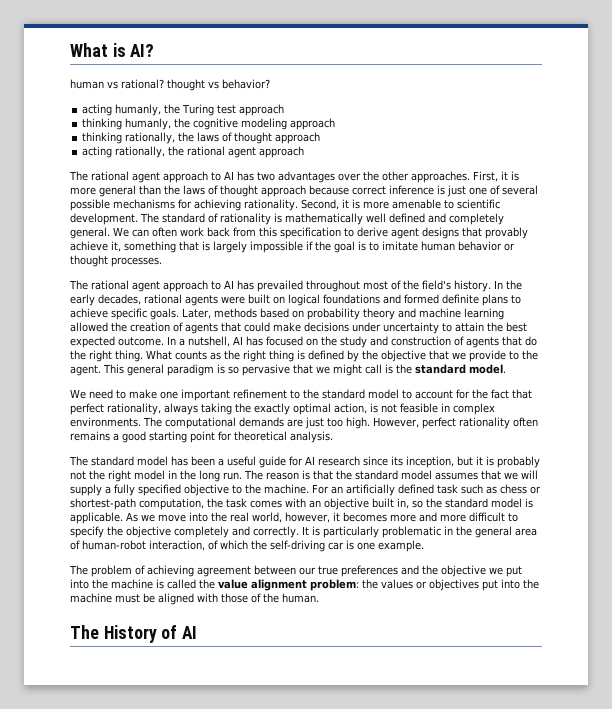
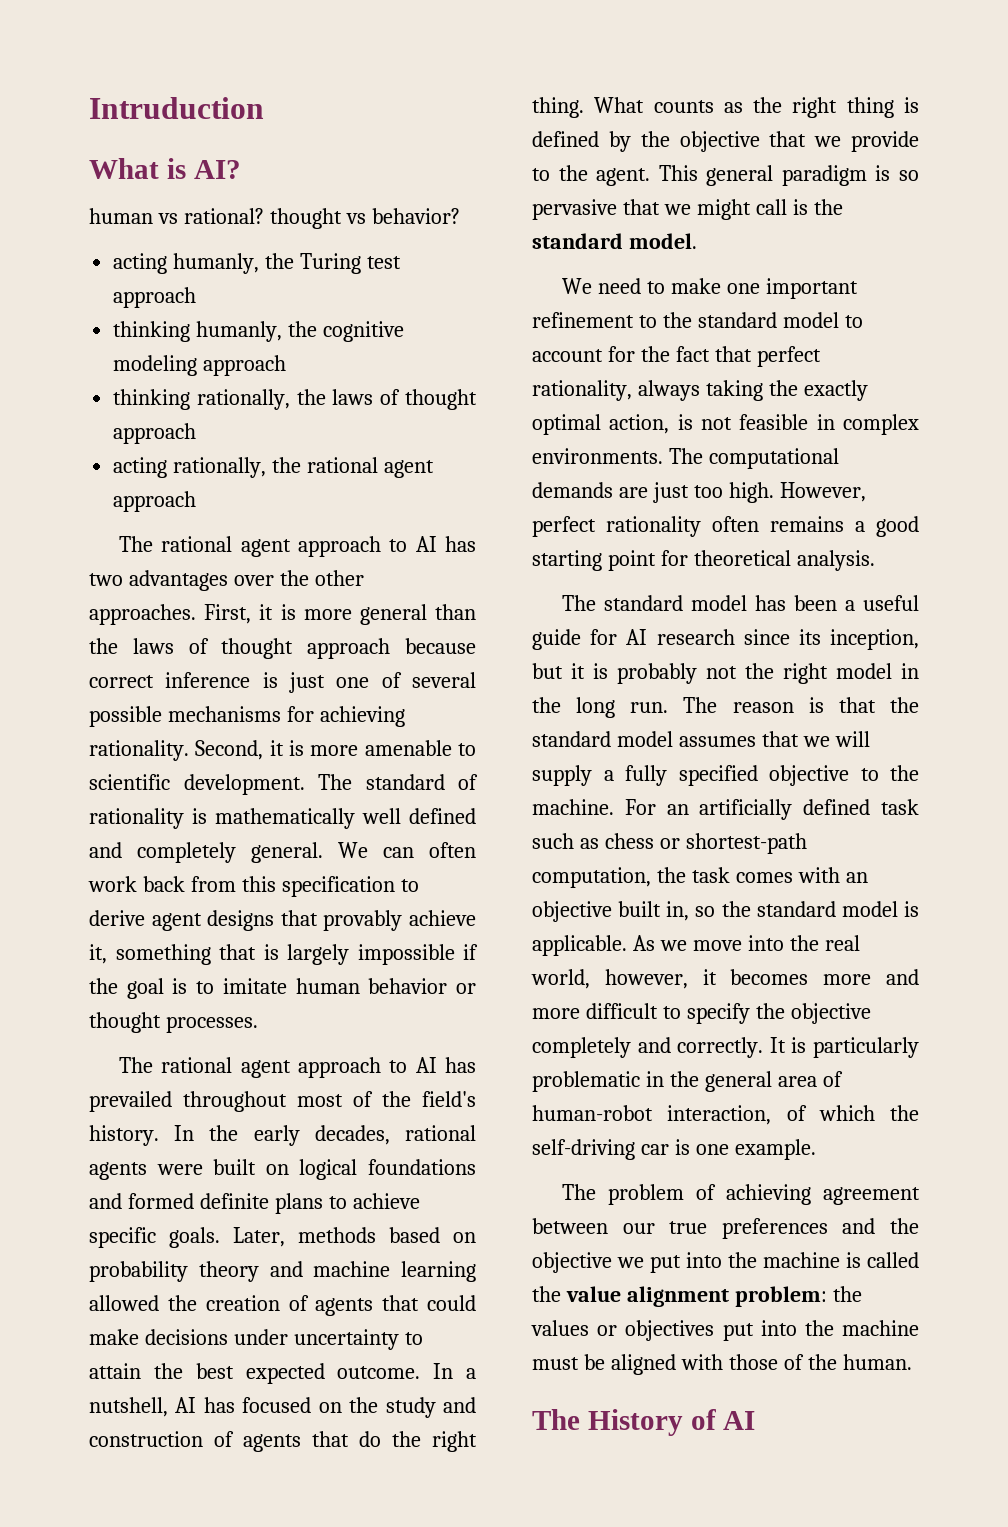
(70, 50) none -> [89,97,264,119] Intruduction //

